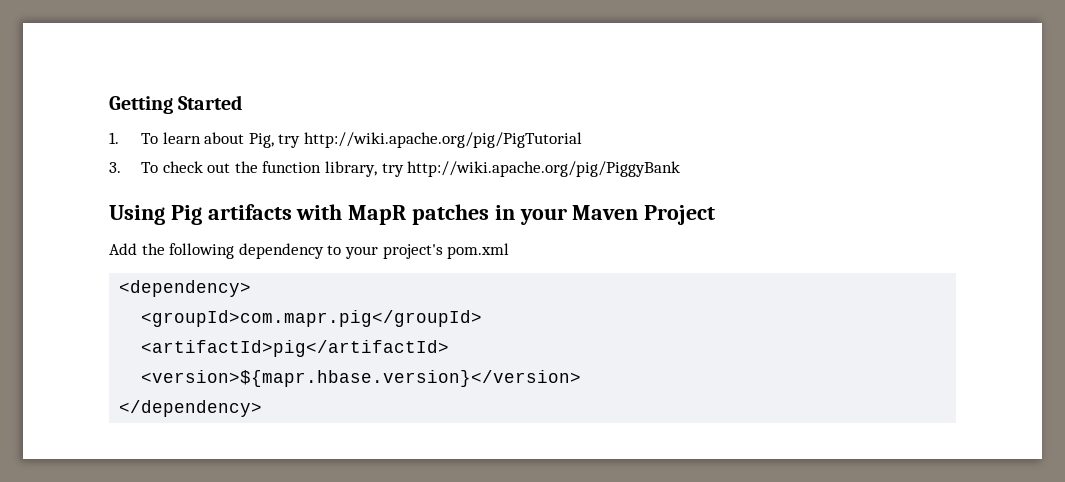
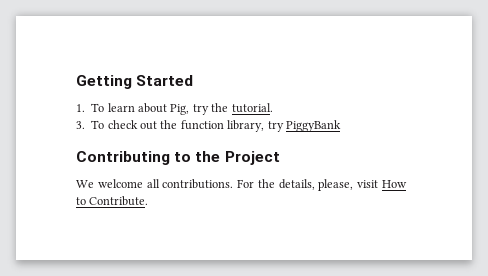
[303,132,582,148] http://wiki.apache.org/pig/PigTutorial -> [211,103,273,113] the tutorial.
[407,161,681,177] [109,204,716,225] [109,243,510,259] [119,280,252,297] [141,310,483,327] [141,340,450,357] [141,370,582,387] [119,400,263,417] http://wiki.apache.org/pig/PiggyBank // Using Pig artifacts with MapR patches in your Maven Project // Add the following dependency to your project's pom.xml // <dependency> // <groupId>com.mapr.pig</groupId> // <artifactId>pig</artifactId> // <version>${mapr.hbase.version}</version> // </dependency> -> [285,120,341,132] [76,151,280,165] [76,179,407,191] [76,196,149,206] PiggyBank // Contributing to the Project // We welcome all contributions. For the details, please, visit How to Contribute.

